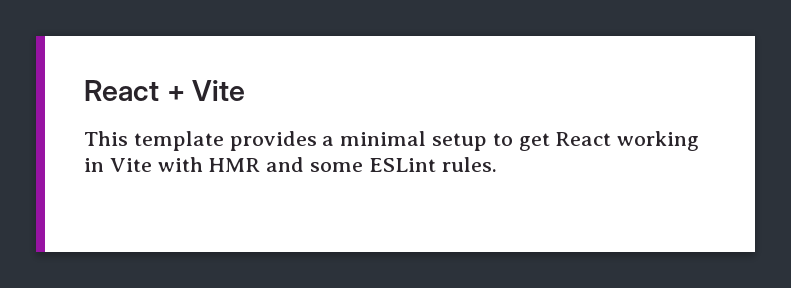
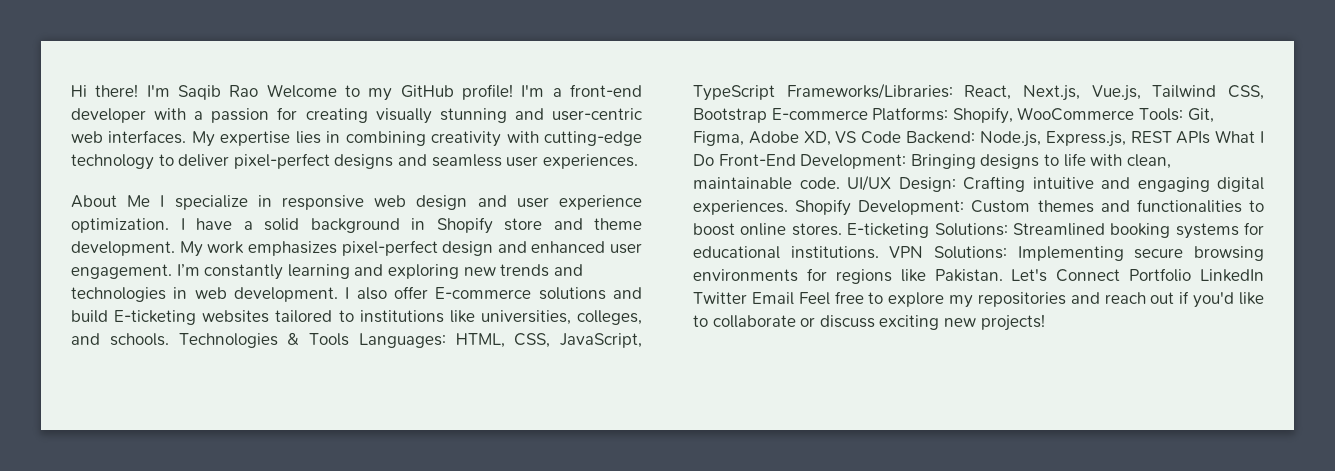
[84,80,246,101] [84,131,700,151] [84,157,497,172] React + Vite // This template provides a minimal setup to get React working in Vite with HMR and some ESLint rules. -> [71,84,642,101] [71,107,642,124] [71,130,642,147] [71,153,638,170] [71,195,642,210] [71,217,642,234] [71,240,642,257] [71,264,583,280] [71,286,642,302] [71,310,642,325] [71,332,642,348] [693,83,1264,101] [693,107,1214,124] [693,130,1264,147] [693,153,1171,169] [693,175,1264,192] [693,199,1264,216] [693,222,1264,239] [693,246,1264,261] [693,268,1264,284] [693,291,1264,308] [693,314,1045,331] Hi there! I'm Saqib Rao Welcome to my GitHub profile! I'm a front-end developer with a passion for creating visually stunning and user-centric web interfaces. My expertise lies in combining creativity with cutting-edge technology to deliver pixel-perfect designs and seamless user experiences. // About Me I specialize in responsive web design and user experience optimization. I have a solid background in Shopify store and theme development. My work emphasizes pixel-perfect design and enhanced user engagement. I’m constantly learning and exploring new trends and technologies in web development. I also offer E-commerce solutions and build E-ticketing websites tailored to institutions like universities, colleges, and schools. Technologies & Tools Languages: HTML, CSS, JavaScript, TypeScript Frameworks/Libraries: React, Next.js, Vue.js, Tailwind CSS, Bootstrap E-commerce Platforms: Shopify, WooCommerce Tools: Git, Figma, Adobe XD, VS Code Backend: Node.js, Express.js, REST APIs What I Do Front-End Development: Bringing designs to life with clean, maintainable code. UI/UX Design: Crafting intuitive and engaging digital experiences. Shopify Development: Custom themes and functionalities to boost online stores. E-ticketing Solutions: Streamlined booking systems for educational institutions. VPN Solutions: Implementing secure browsing environments for regions like Pakistan. Let's Connect Portfolio LinkedIn Twitter Email Feel free to explore my repositories and reach out if you'd like to collaborate or discuss exciting new projects!

